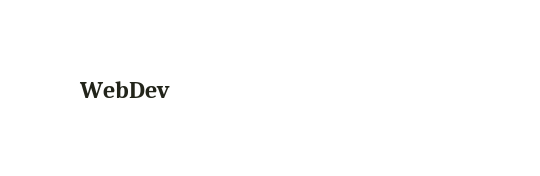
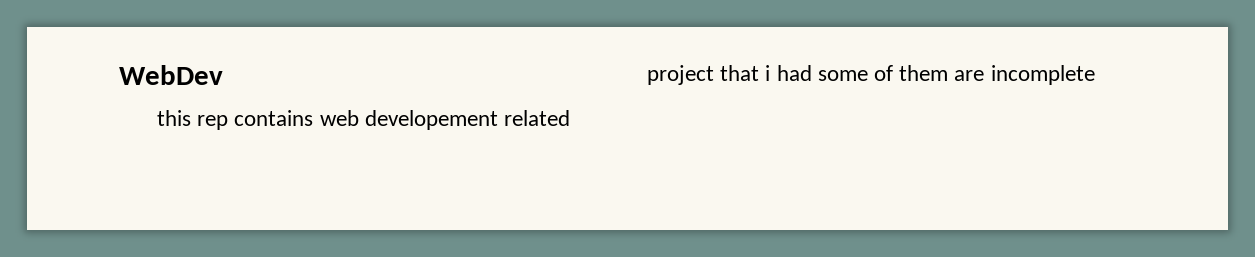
(170, 89) none -> [157,110,571,130] [647,65,1095,85] // this rep contains web developement related project that i had some of them are incomplete

